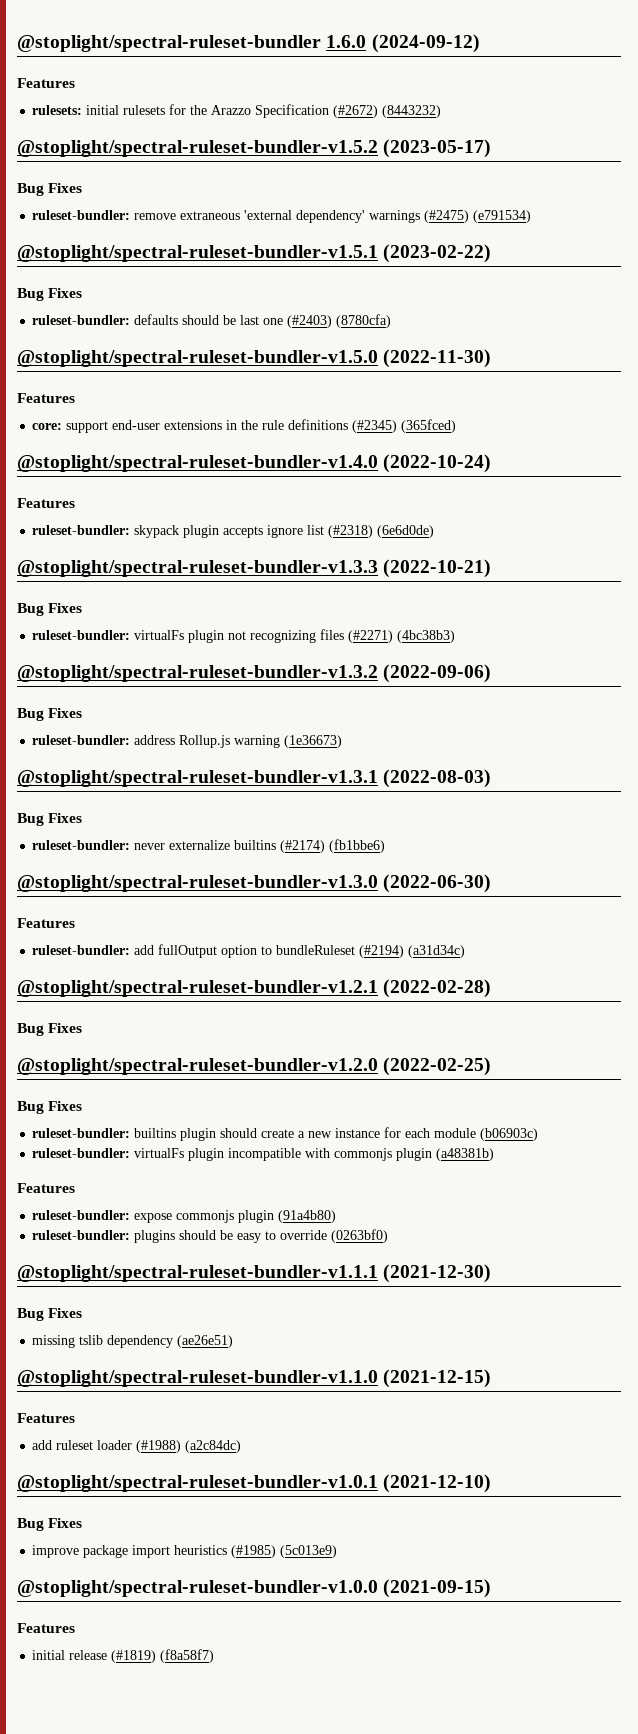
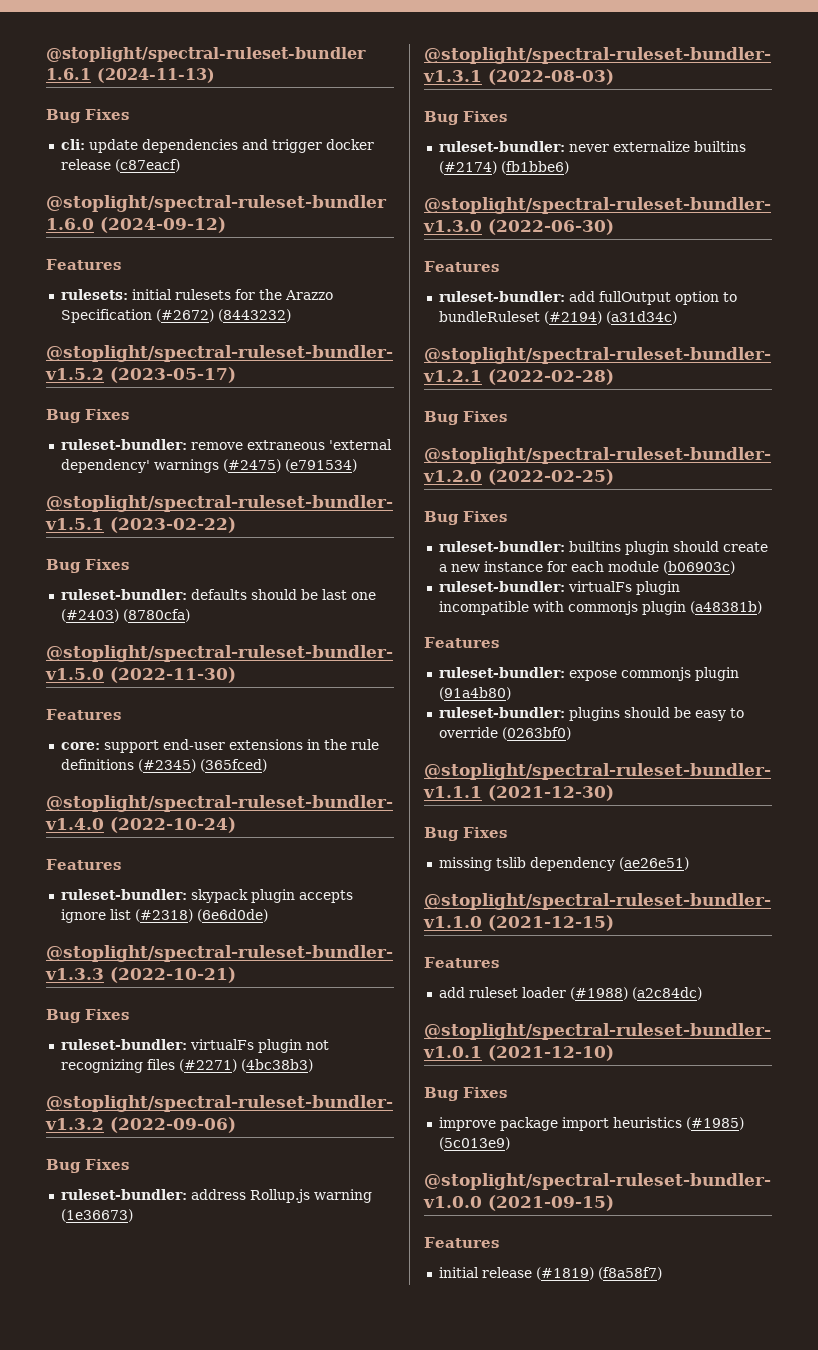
[17,35,321,52] @stoplight/spectral-ruleset-bundler -> [46,47,366,62] [46,68,215,83] [46,109,129,123] [60,139,374,153] [60,159,180,172] [46,195,387,212] @stoplight/spectral-ruleset-bundler 1.6.1 (2024-11-13) // Bug Fixes // cli: update dependencies and trigger docker release (c87eacf) // @stoplight/spectral-ruleset-bundler

